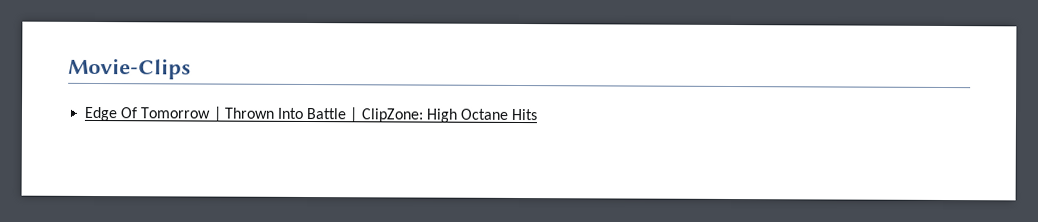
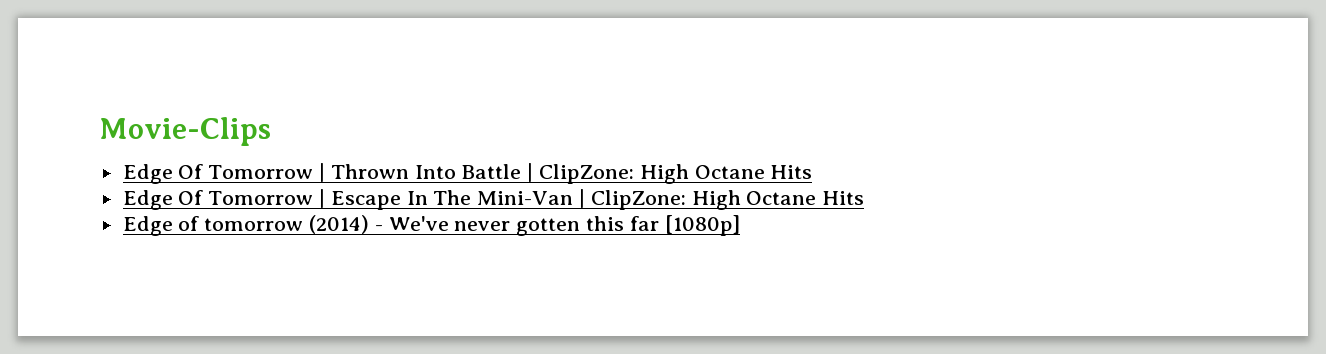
(539, 114) none -> [122,189,865,210] [122,215,740,236] // Edge Of Tomorrow | Escape In The Mini-Van | ClipZone: High Octane Hits // Edge of tomorrow (2014) - We've never gotten this far [1080p]

